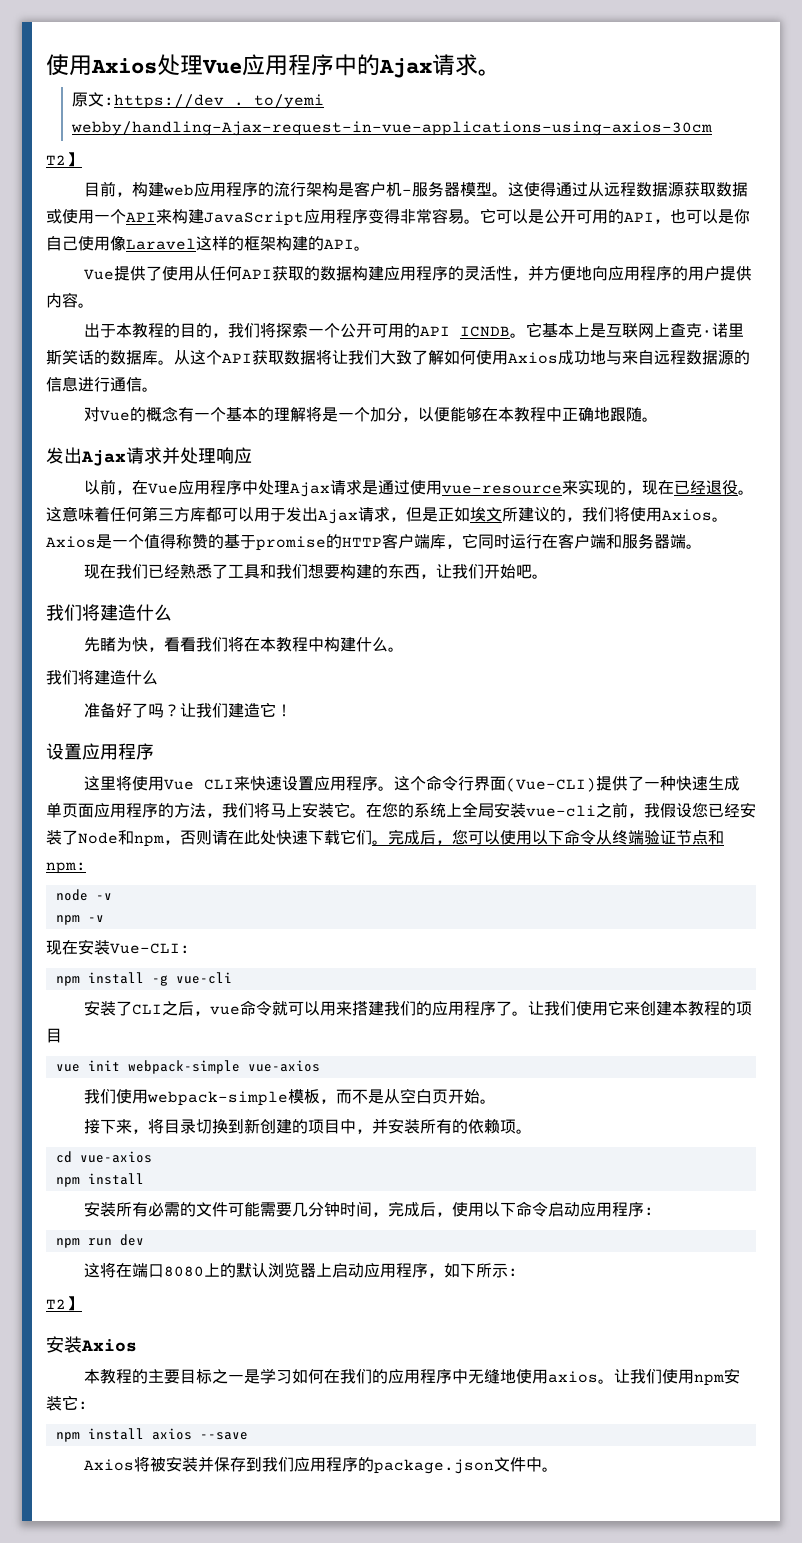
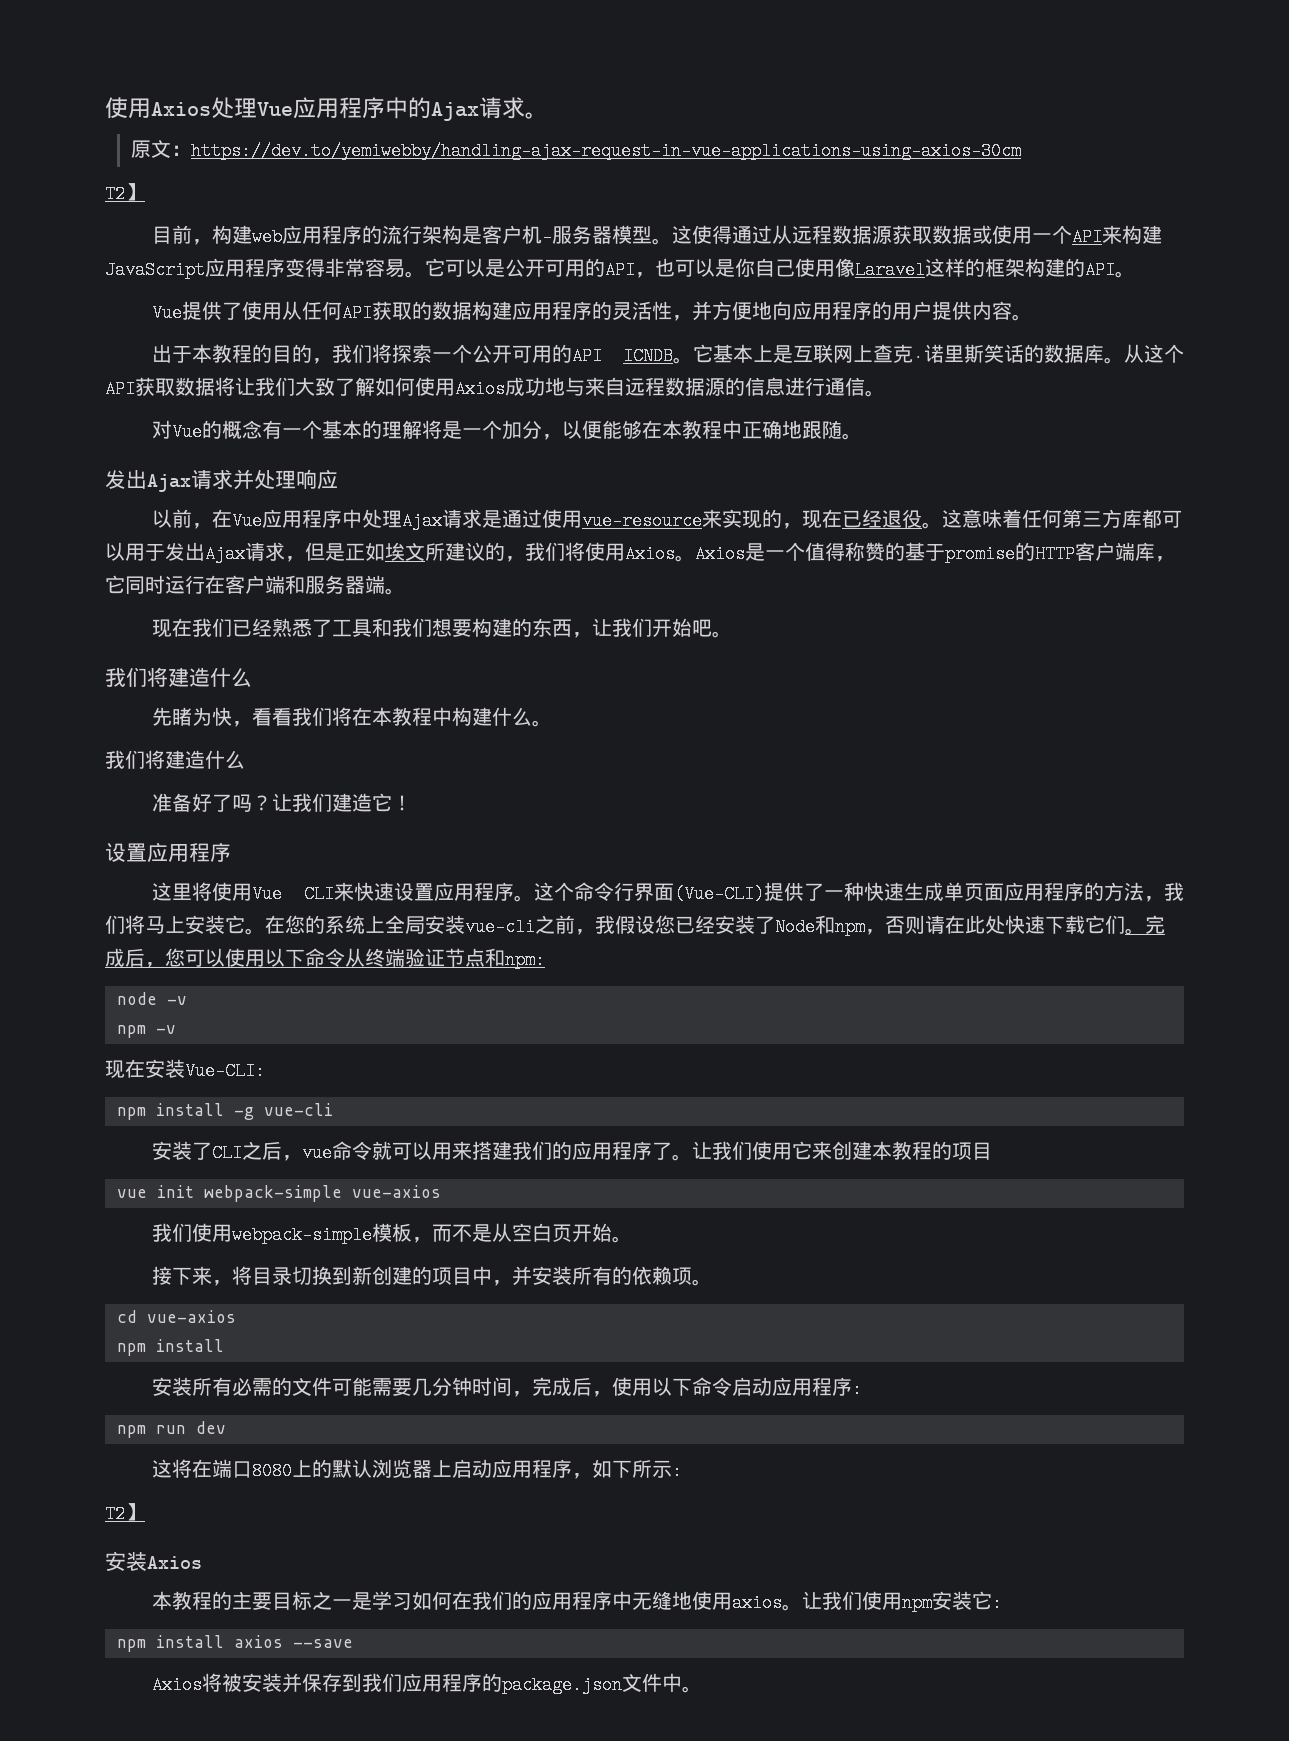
[104,94,325,109] [71,121,713,136] :https://dev . to/yemi webby/handling-Ajax-request-in-vue-applications-using-axios-30cm -> [170,142,1021,160] ：https://dev.to/yemiwebby/handling-ajax-request-in-vue-applications-using-axios-30cm

